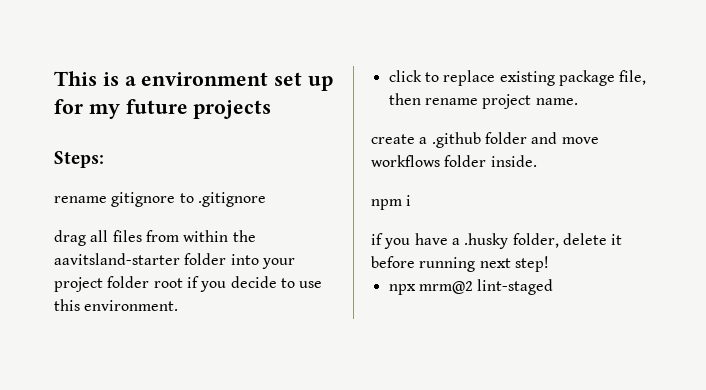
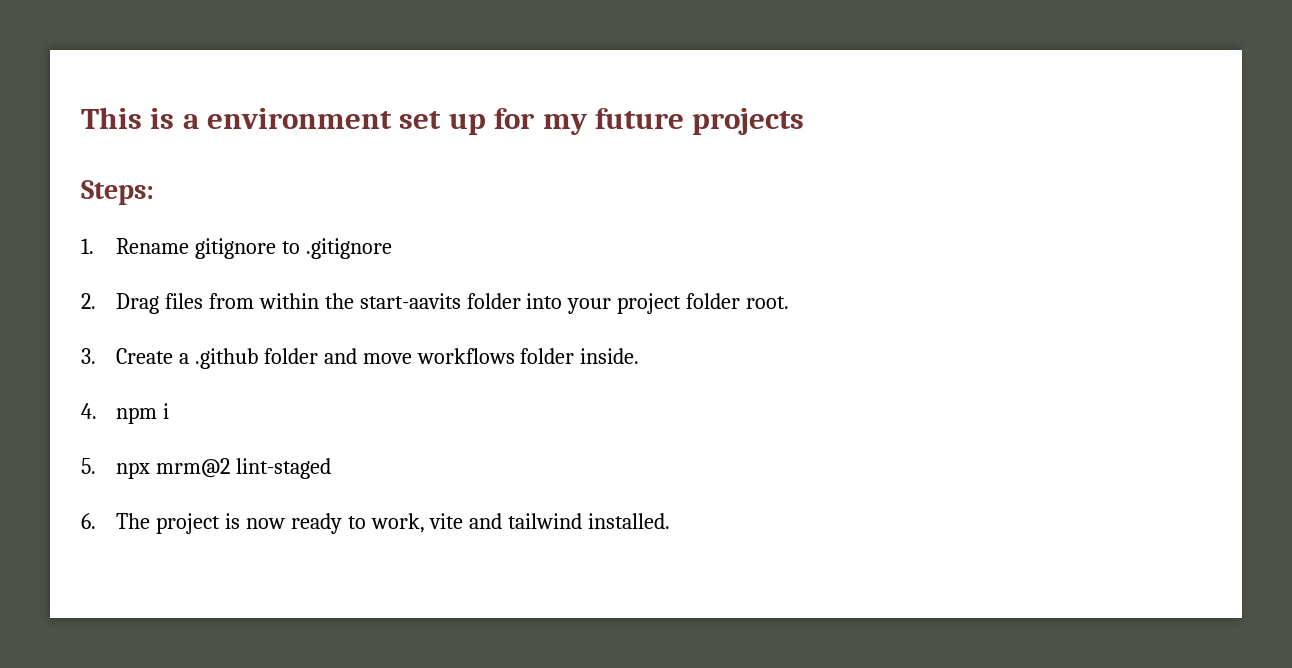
[54,196,107,203] rename -> [81,238,189,254] 1. Rename
[54,230,109,246] drag all -> [81,293,159,314] 2. Drag
[54,253,180,265] aavitsland-starter -> [359,293,461,309] start-aavits
[153,276,323,292] [54,299,179,311] [388,70,647,86] [388,93,578,109] [371,134,415,144] root if you decide to use this environment. // click to replace existing package file, then rename project name. // create -> [746,296,790,309] [81,348,173,364] root. // 3. Create
(537, 161) none -> [81,403,97,419] 4.
[371,233,623,249] [371,256,549,272] [388,279,554,295] if you have a .husky folder, delete it before running next step! // npx mrm@2 lint-staged -> [81,458,331,479] [81,513,671,534] 5. npx mrm@2 lint-staged // 6. The project is now ready to work, vite and tailwind installed.

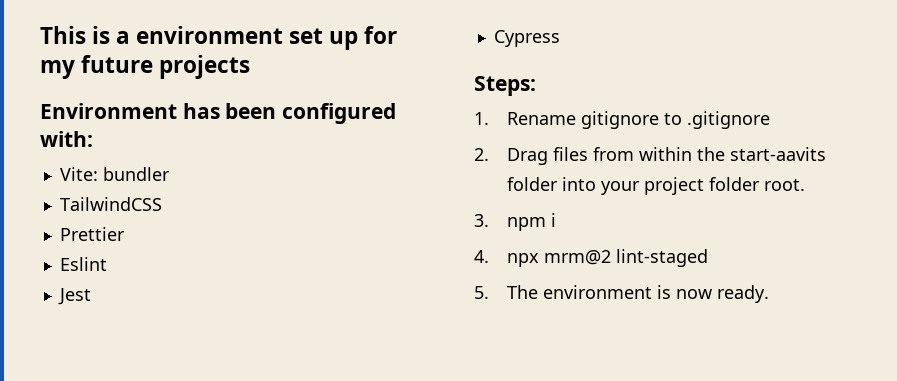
(805, 121) none -> [40,103,397,124] [40,131,93,147] [59,167,170,181] [59,197,162,211] [59,227,125,241] [59,257,107,271] [57,288,91,305] [493,30,560,47] // Environment has been configured with: // Vite: bundler // TailwindCSS // Prettier // Eslint // Jest // Cypress
[115,348,640,369] [81,403,97,419] Create a .github folder and move workflows folder inside. // 4. -> (489, 220) none
[81,458,96,474] 5. -> [474,250,489,263] 4.
[81,513,671,534] 6. The project is now ready to work, vite and tailwind installed. -> [474,285,769,303] 5. The environment is now ready.

